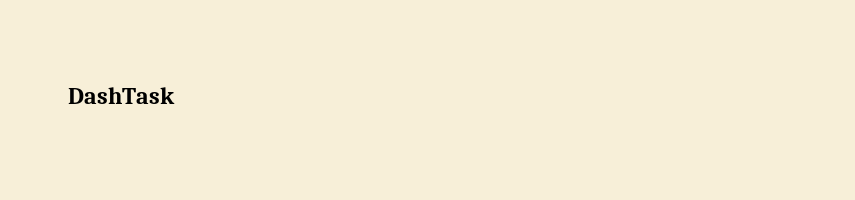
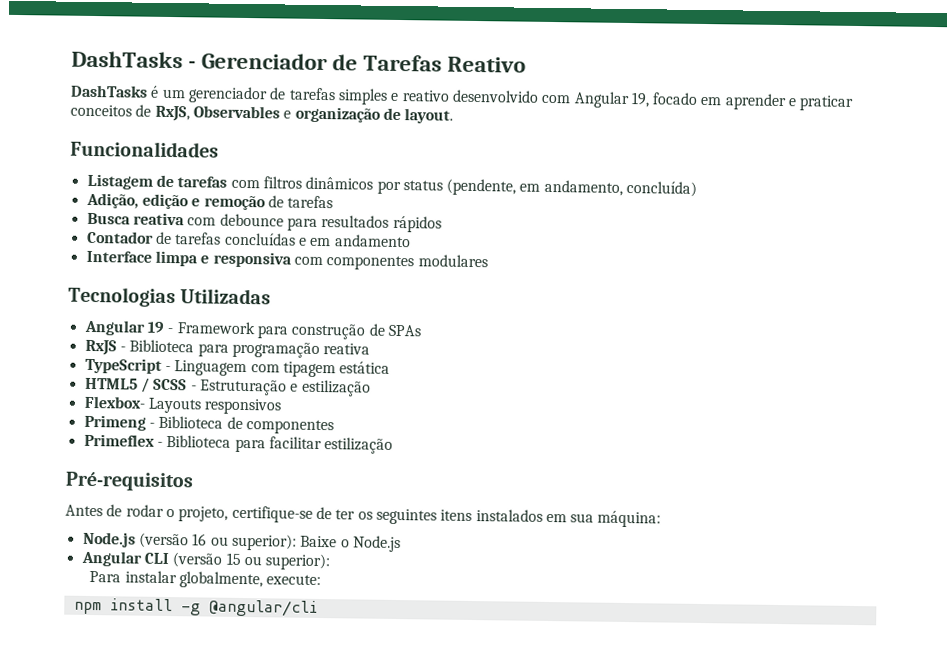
[68,87,175,104] DashTask -> [71,50,527,73] [70,84,855,111] [70,104,454,124] [70,140,219,158] [86,173,698,197] [85,192,334,211] [86,212,442,233] [86,230,411,248] [85,250,488,271] [68,286,272,308] [83,319,421,340] [84,339,371,358] [84,357,391,378] [84,377,371,397] [83,395,283,415] [83,414,334,435] [83,433,394,454] [65,471,194,492] [65,504,662,528] [82,531,401,553] [80,550,331,571] [89,570,322,589] [73,598,318,617] DashTasks - Gerenciador de Tarefas Reativo // DashTasks é um gerenciador de tarefas simples e reativo desenvolvido com Angular 19, focado em aprender e praticar conceitos de RxJS, Observables e organização de layout. // Funcionalidades // Listagem de tarefas com filtros dinâmicos por status (pendente, em andamento, concluída) // Adição, edição e remoção de tarefas // Busca reativa com debounce para resultados rápidos // Contador de tarefas concluídas e em andamento // Interface limpa e responsiva com componentes modulares // Tecnologias Utilizadas // Angular 19 - Framework para construção de SPAs // RxJS - Biblioteca para programação reativa // TypeScript - Linguagem com tipagem estática // HTML5 / SCSS - Estruturação e estilização // Flexbox- Layouts responsivos // Primeng - Biblioteca de componentes // Primeflex - Biblioteca para facilitar estilização // Pré-requisitos // Antes de rodar o projeto, certifique-se de ter os seguintes itens instalados em sua máquina: // Node.js (versão 16 ou superior): Baixe o Node.js // Angular CLI (versão 15 ou superior): // Para instalar globalmente, execute: // npm install -g @angular/cli

